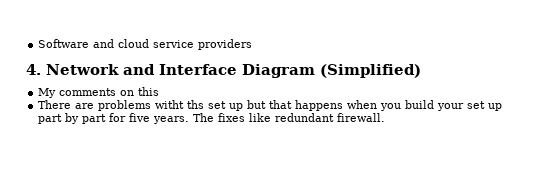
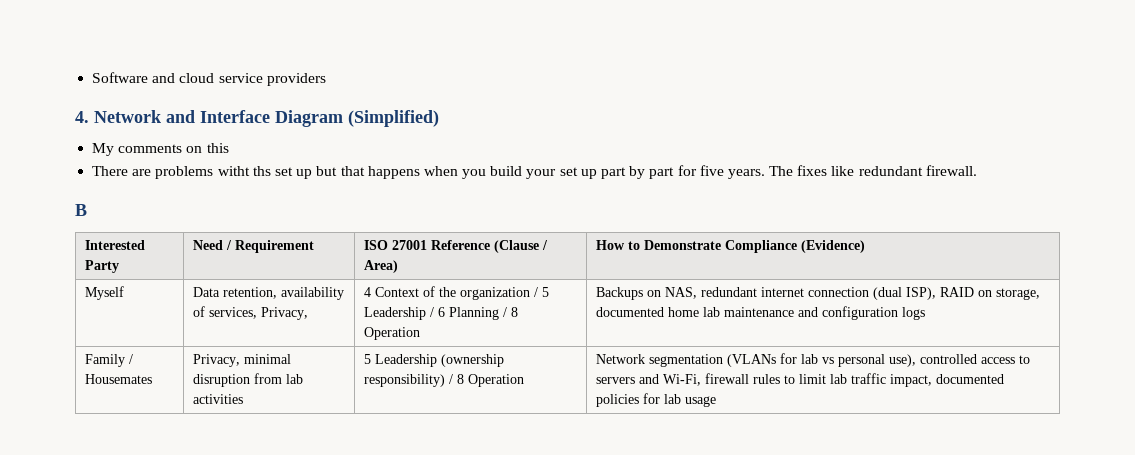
(386, 117) none -> [75,204,87,216] [85,240,146,250] [85,260,120,273] [193,240,315,253] [364,240,549,253] [364,260,399,273] [596,240,866,253] [85,286,125,300] [193,287,345,300] [193,306,309,320] [364,286,550,300] [364,307,519,320] [364,327,421,340] [596,287,1041,300] [596,306,926,320] [85,354,134,367] [85,374,153,384] [193,354,292,367] [193,373,304,387] [193,394,244,404] [364,354,505,367] [364,374,525,387] [596,353,1031,367] [596,373,1005,387] [596,393,717,407] // B // Interested Party | Need / Requirement | ISO 27001 Reference (Clause / Area) | How to Demonstrate Compliance (Evidence) // Myself | Data retention, availability of services, Privacy, | 4 Context of the organization / 5 Leadership / 6 Planning / 8 Operation | Backups on NAS, redundant internet connection (dual ISP), RAID on storage, documented home lab maintenance and configuration logs // Family / Housemates | Privacy, minimal disruption from lab activities | 5 Leadership (ownership responsibility) / 8 Operation | Network segmentation (VLANs for lab vs personal use), controlled access to servers and Wi-Fi, firewall rules to limit lab traffic impact, documented policies for lab usage

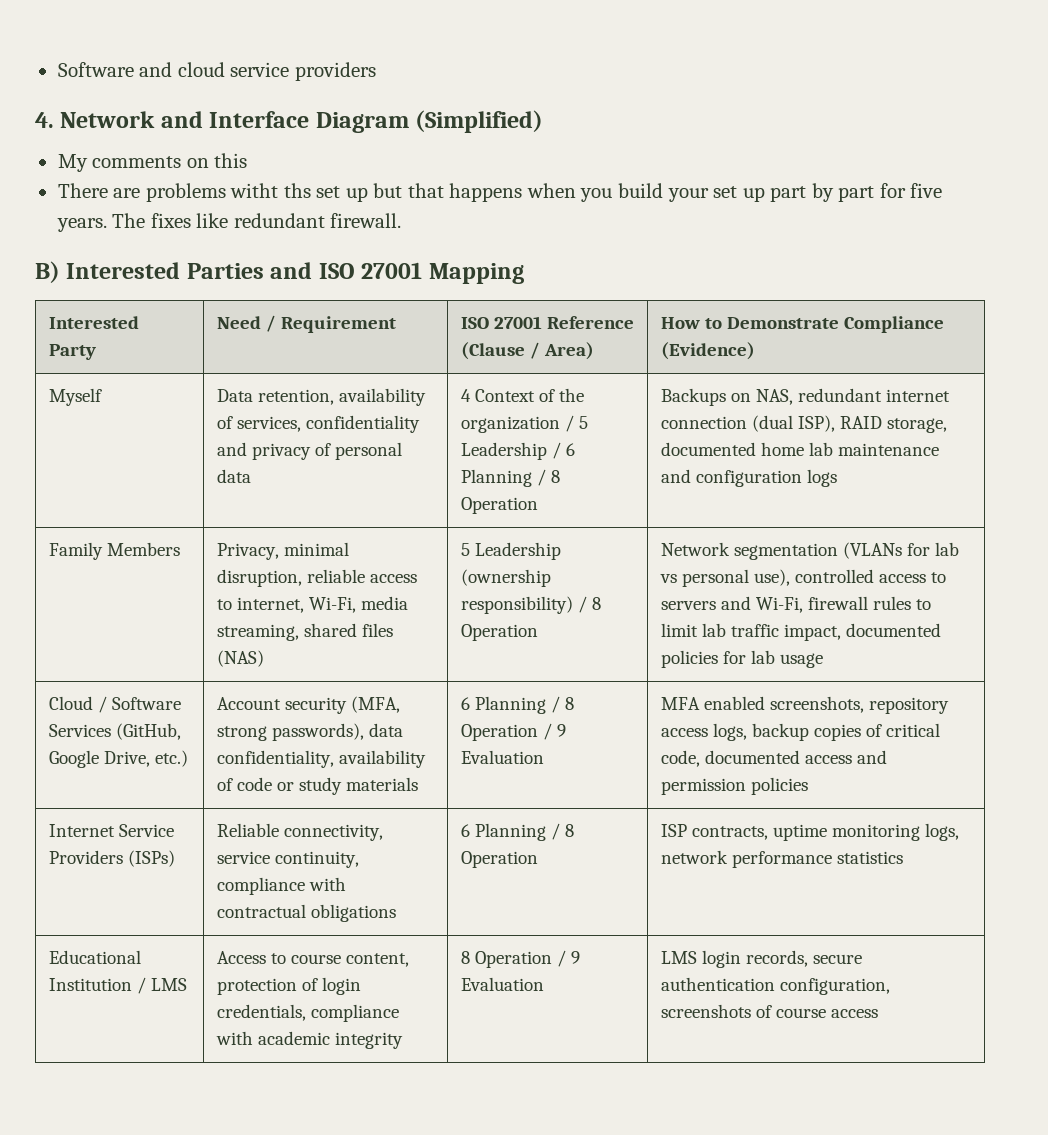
[75,204,87,216] B -> [35,261,524,284] B) Interested Parties and ISO 27001 Mapping
[261,307,309,320] Privacy, -> [305,415,420,433] [216,442,402,460] [216,469,251,483] confidentiality and privacy of personal data
[978,290,993,297] on -> (882, 422) none
[129,354,134,364] [85,374,153,384] / Housemates -> [106,542,180,556] Members
[193,373,304,387] [193,394,244,404] disruption from lab activities -> [216,569,417,587] [216,596,408,613] [216,623,393,641] [216,650,264,667] disruption, reliable access to internet, Wi-Fi, media streaming, shared files (NAS)
(717, 401) none -> [48,696,181,713] [48,723,181,740] [48,750,188,768] [216,696,400,714] [216,723,403,741] [216,750,426,768] [216,777,418,795] [460,696,574,714] [460,723,566,741] [460,750,544,764] [660,696,949,714] [660,723,940,741] [660,750,887,767] [660,777,808,795] [48,824,174,837] [48,850,175,867] [216,823,383,841] [216,851,359,868] [216,877,346,895] [216,904,396,922] [460,823,574,841] [460,851,538,868] [660,823,959,841] [660,850,903,868] [48,950,141,964] [48,977,187,994] [216,951,409,967] [216,977,361,995] [216,1004,399,1022] [215,1031,403,1049] [460,950,580,968] [460,977,544,991] [660,950,862,968] [660,977,890,995] [660,1004,878,1018] // Cloud / Software Services (GitHub, Google Drive, etc.) | Account security (MFA, strong passwords), data confidentiality, availability of code or study materials | 6 Planning / 8 Operation / 9 Evaluation | MFA enabled screenshots, repository access logs, backup copies of critical code, documented access and permission policies // Internet Service Providers (ISPs) | Reliable connectivity, service continuity, compliance with contractual obligations | 6 Planning / 8 Operation | ISP contracts, uptime monitoring logs, network performance statistics // Educational Institution / LMS | Access to course content, protection of login credentials, compliance with academic integrity | 8 Operation / 9 Evaluation | LMS login records, secure authentication configuration, screenshots of course access

